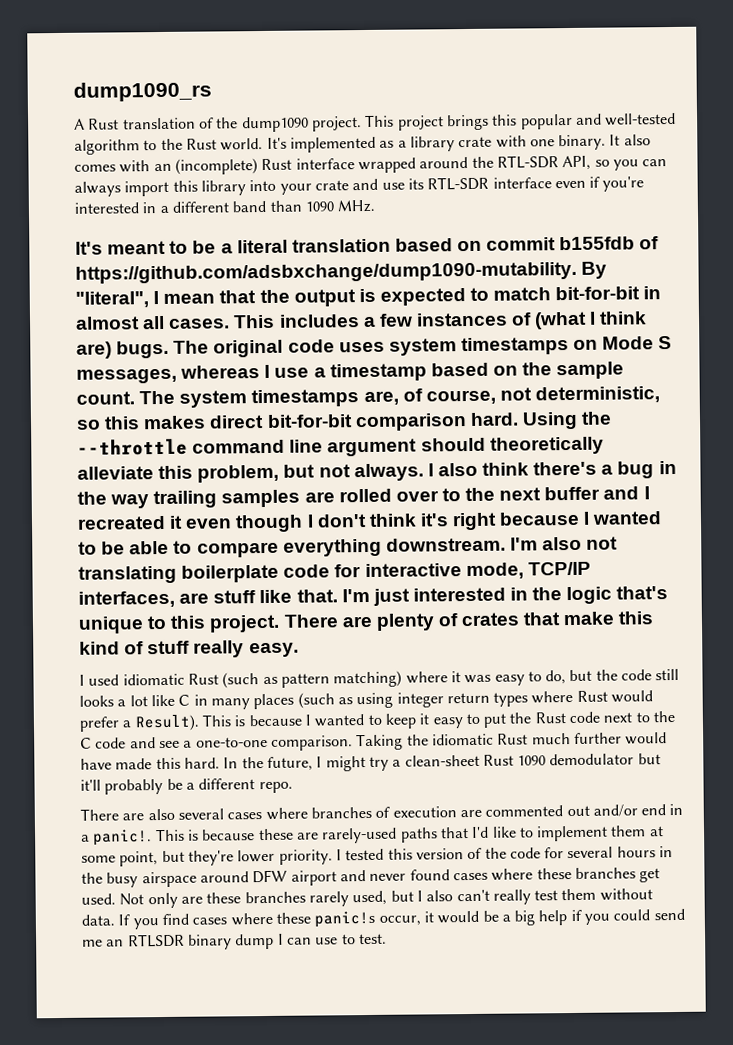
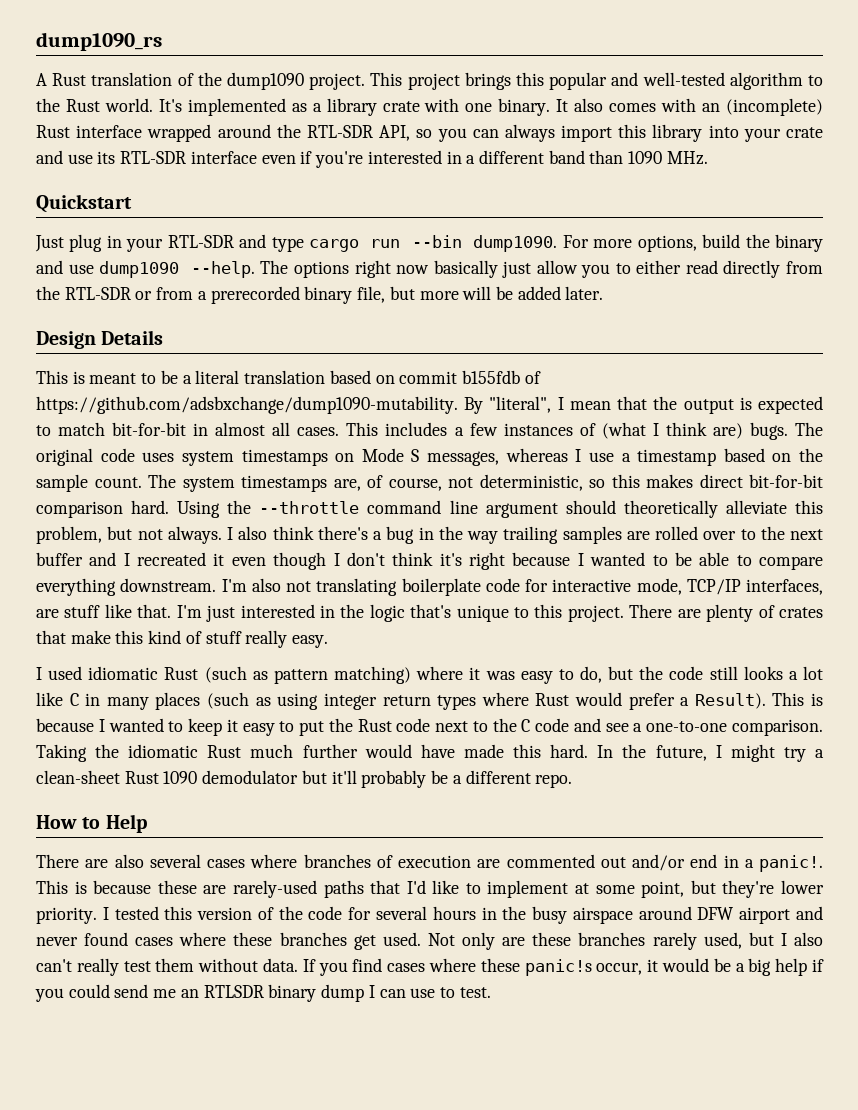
[75,241,103,255] It's -> [36,194,132,213] [35,234,823,252] [36,260,823,278] [36,286,604,304] [36,330,164,349] [36,370,85,384] Quickstart // Just plug in your RTL-SDR and type cargo run --bin dump1090. For more options, build the binary and use dump1090 --help. The options right now basically just allow you to either read directly from the RTL-SDR or from a prerecorded binary file, but more will be added later. // Design Details // This is
(293, 787) none -> [36,814,147,833] // How to Help
[610,825,647,837] them -> (569, 889) none

